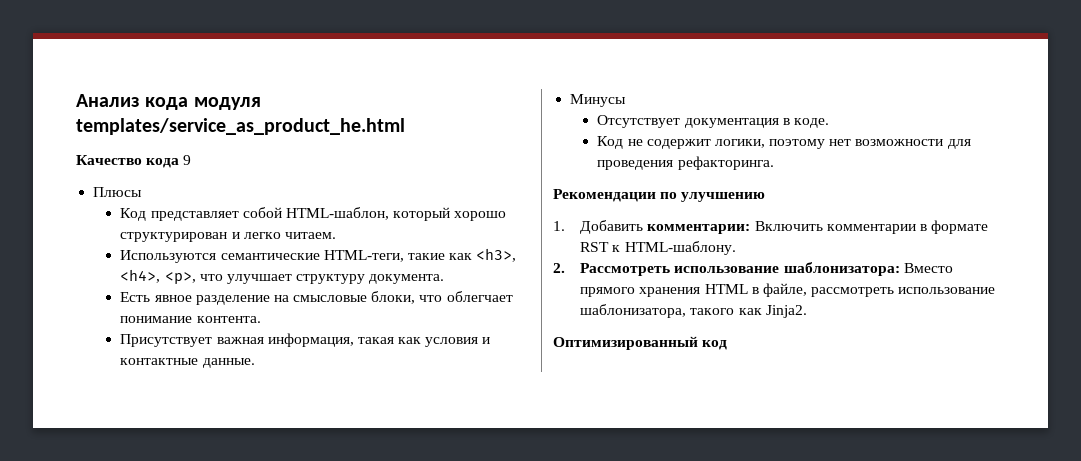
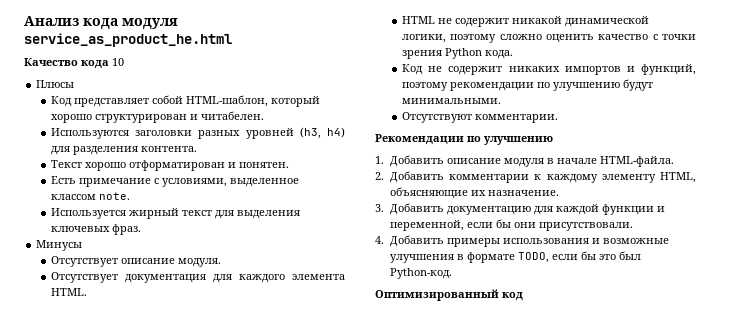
[76,118,405,135] templates/service_as_product_he.html -> [24,33,232,47] service_as_product_he.html
[183,155,192,165] 9 -> [112,58,124,66] 10
[243,232,336,239] легко читаем. -> [201,111,265,120] читабелен.
[220,248,517,262] [120,269,445,284] [120,291,513,305] [120,316,261,323] [120,333,491,347] [120,358,255,368] [570,94,627,107] [597,115,829,128] [597,136,971,149] [597,156,774,170] семантические HTML-теги, такие как <h3>, <h4>, <p>, что улучшает структуру документа. // Есть явное разделение на смысловые блоки, что облегчает понимание контента. // Присутствует важная информация, такая как условия и контактные данные. // Минусы // Отсутствует документация в коде. // Код не содержит логики, поэтому нет возможности для проведения рефакторинга. -> [135,127,345,139] [51,146,198,155] [51,160,290,171] [51,176,300,187] [51,192,131,200] [51,208,301,219] [51,224,142,235] [36,240,83,251] [51,256,222,267] [51,272,346,283] [51,288,88,296] [402,16,650,27] [402,34,696,43] [402,48,514,59] [402,64,696,75] [402,79,654,91] [402,98,502,104] [402,112,559,123] заголовки разных уровней (h3, h4) для разделения контента. // Текст хорошо отформатирован и понятен. // Есть примечание с условиями, выделенное классом note. // Используется жирный текст для выделения ключевых фраз. // Минусы // Отсутствует описание модуля. // Отсутствует документация для каждого элемента HTML. // HTML не содержит никакой динамической логики, поэтому сложно оценить качество с точки зрения Python кода. // Код не содержит никаких импортов и функций, поэтому рекомендации по улучшению будут минимальными. // Отсутствуют комментарии.
[647,220,989,234] [580,241,736,255] [553,262,953,276] [580,283,996,297] [580,304,807,318] комментарии: Включить комментарии в формате RST к HTML-шаблону. // 2. Рассмотреть использование шаблонизатора: Вместо прямого хранения HTML в файле, рассмотреть использование шаблонизатора, такого как Jinja2. -> [446,156,674,167] [375,171,696,183] [389,187,559,199] [375,203,665,215] [389,219,633,231] [375,235,669,247] [389,251,641,263] [389,268,452,279] описание модуля в начале HTML-файла. // 2. Добавить комментарии к каждому элементу HTML, объясняющие их назначение. // 3. Добавить документацию для каждой функции и переменной, если бы они присутствовали. // 4. Добавить примеры использования и возможные улучшения в формате TODO, если бы это был Python-код.

